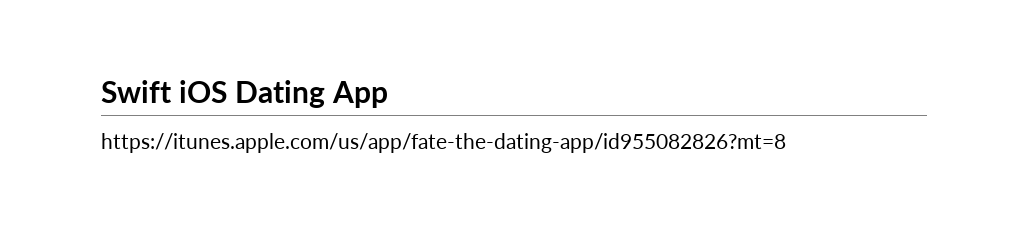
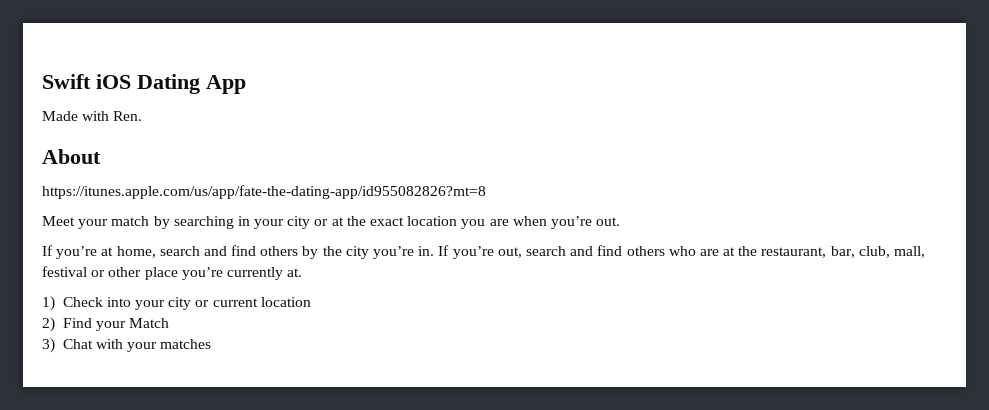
[101,133,786,153] https://itunes.apple.com/us/app/fate-the-dating-app/id955082826?mt=8 -> [42,111,143,121] [42,149,101,164] [42,185,486,199] [42,216,621,229] [42,245,925,259] [42,266,303,280] [42,296,311,311] [42,317,170,332] [42,338,212,353] Made with Ren. // About // https://itunes.apple.com/us/app/fate-the-dating-app/id955082826?mt=8 // Meet your match by searching in your city or at the exact location you are when you’re out. // If you’re at home, search and find others by the city you’re in. If you’re out, search and find others who are at the restaurant, bar, club, mall, festival or other place you’re currently at. // 1) Check into your city or current location // 2) Find your Match // 3) Chat with your matches

